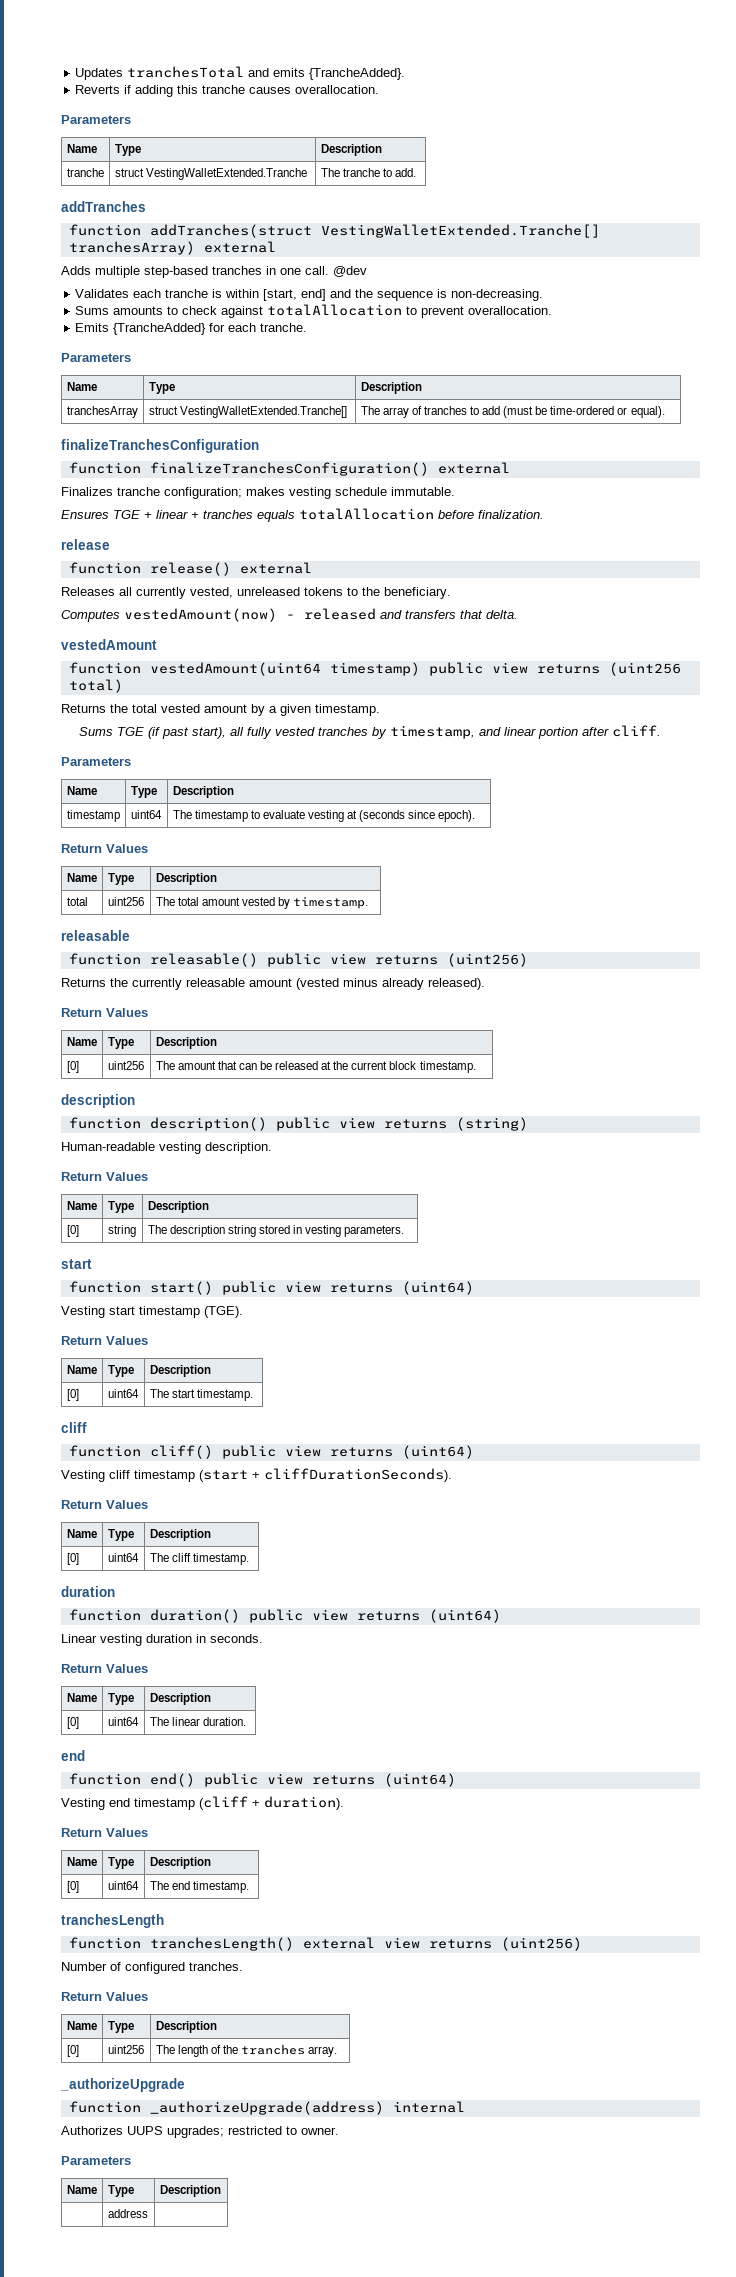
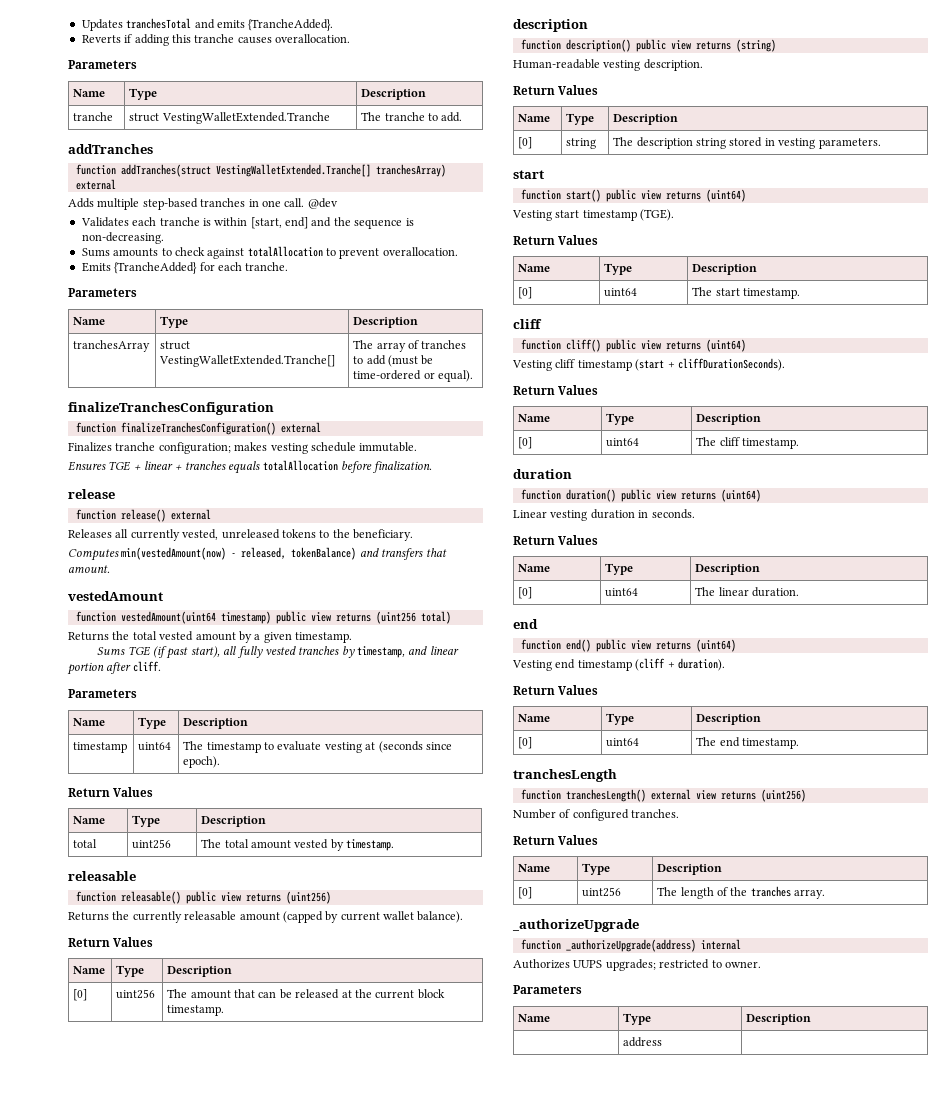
[124,608,376,622] vestedAmount(now) - released -> [121,547,357,560] min(vestedAmount(now) - released, tokenBalance)
[486,610,518,619] delta. -> [68,565,110,573] amount.
[296,978,485,990] (vested minus already released). -> [282,911,464,923] (capped by current wallet balance).

